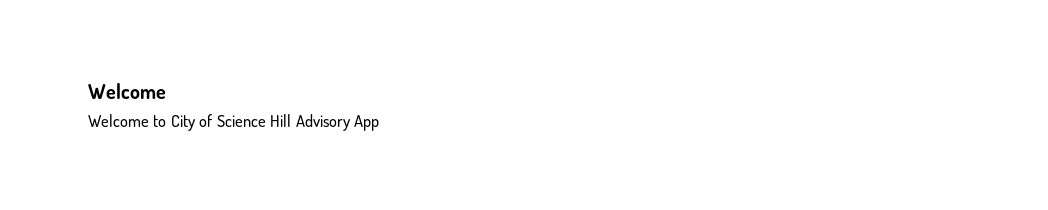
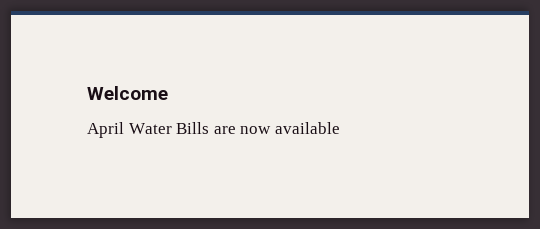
[88,114,380,131] Welcome to City of Science Hill Advisory App -> [87,122,340,138] April Water Bills are now available

